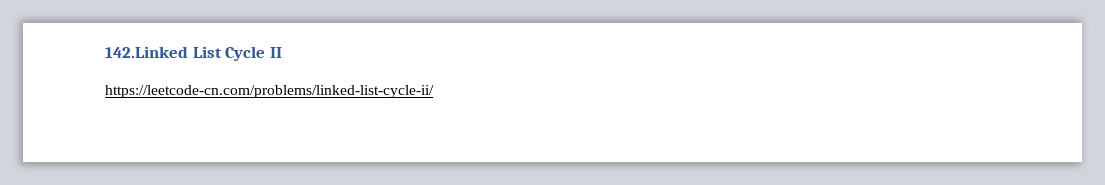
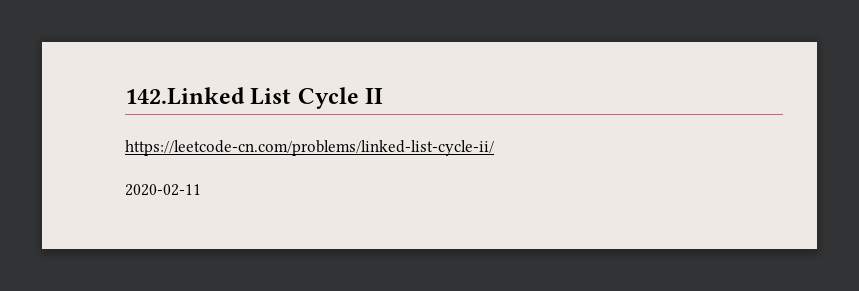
(434, 91) none -> [125,184,201,196] // 2020-02-11

